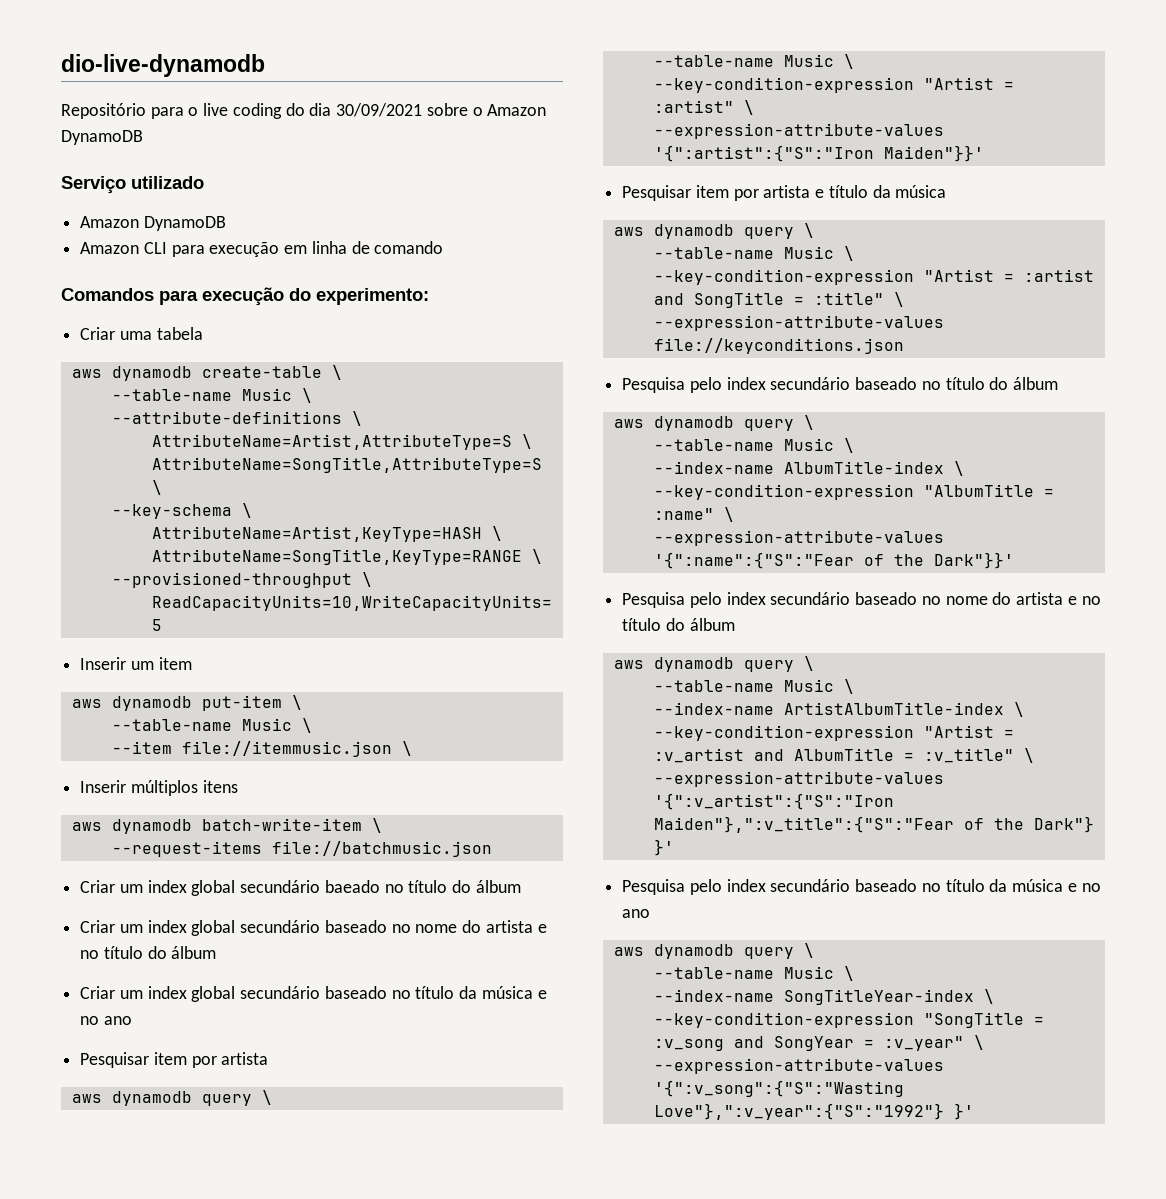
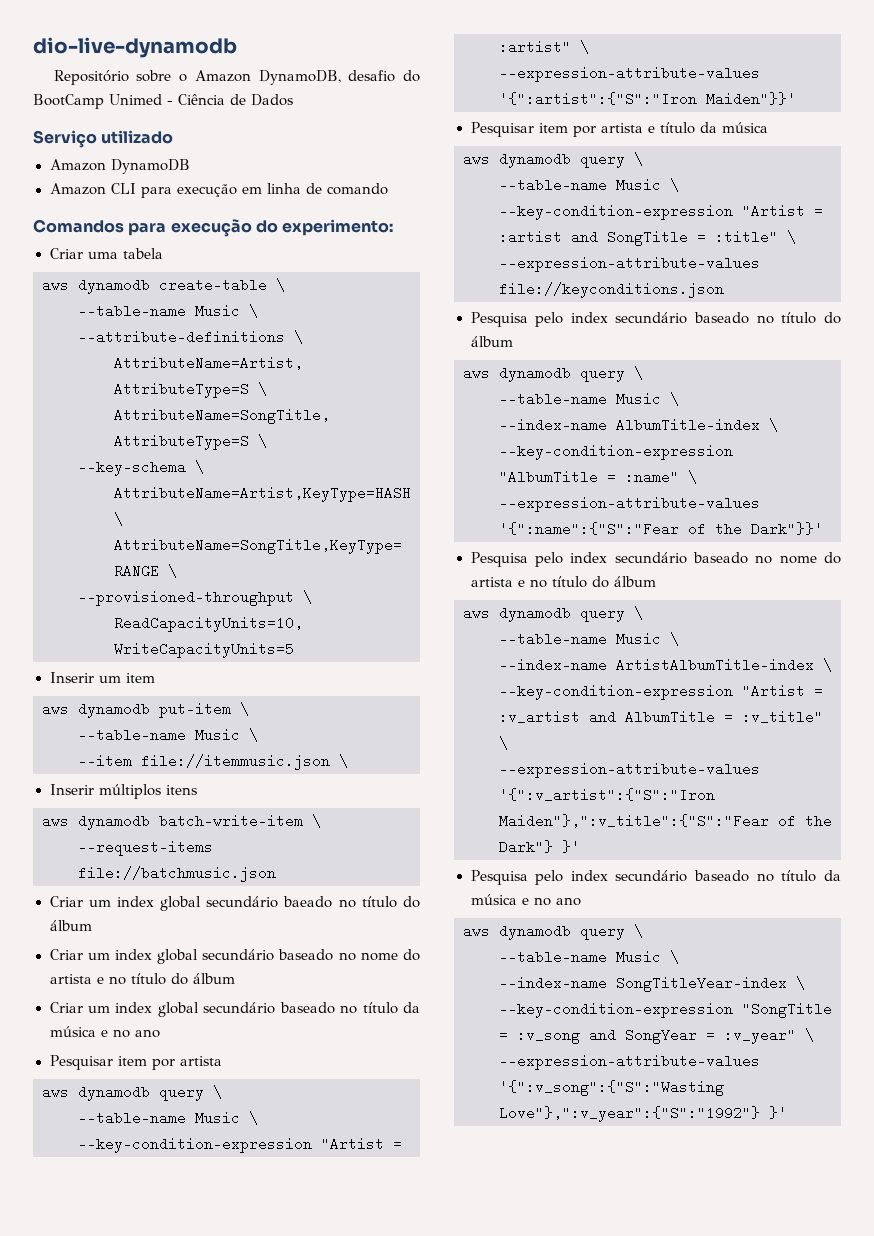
[150,103,547,119] [61,130,143,145] para o live coding do dia 30/09/2021 sobre o Amazon DynamoDB -> [136,70,420,85] [33,94,293,109] sobre o Amazon DynamoDB, desafio do BootCamp Unimed - Ciência de Dados

